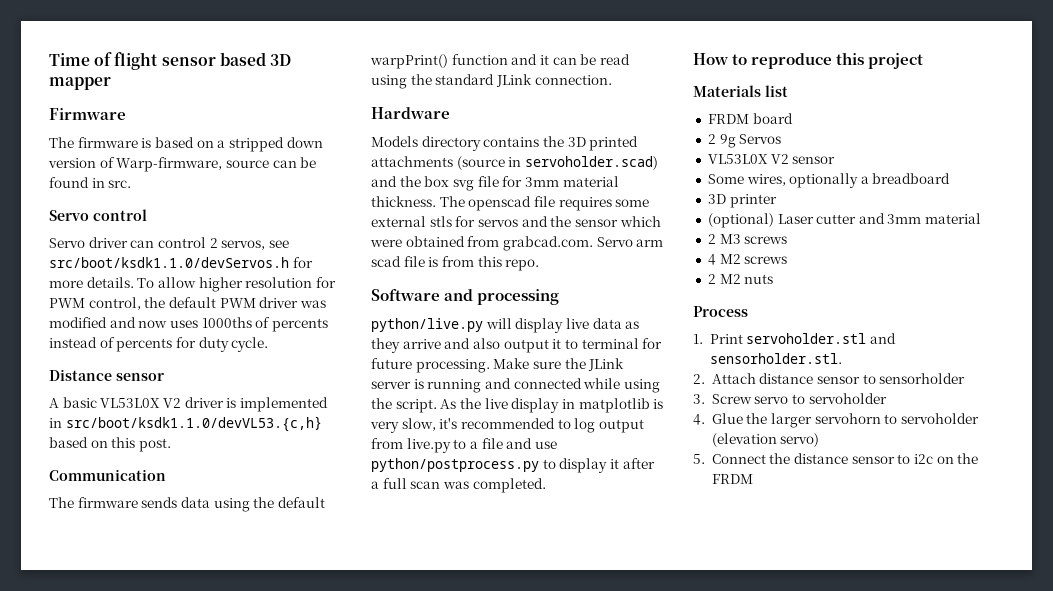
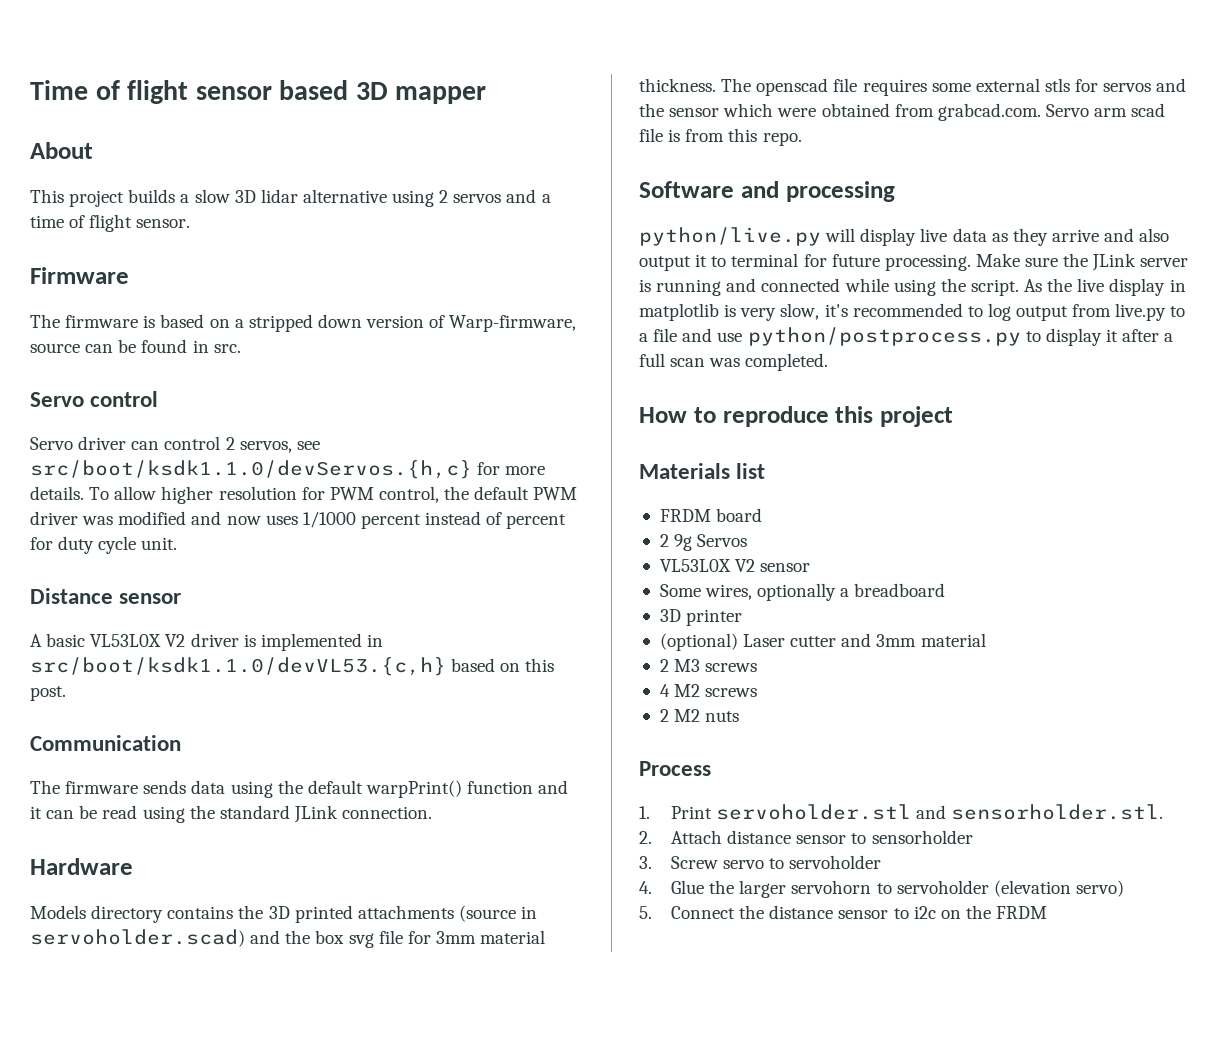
(111, 83) none -> [30,142,93,159] [30,189,551,207] [30,214,191,232] // About // This project builds a slow 3D lidar alternative using 2 servos and a time of flight sensor.
[49,257,289,268] src/boot/ksdk1.1.0/devServos.h -> [30,460,472,479] src/boot/ksdk1.1.0/devServos.{h,c}
[201,317,328,332] 1000ths of percents -> [302,511,421,529] 1/1000 percent
[116,338,173,352] percents -> [506,514,567,529] percent
[231,337,269,352] cycle. -> [98,536,178,554] cycle unit.

